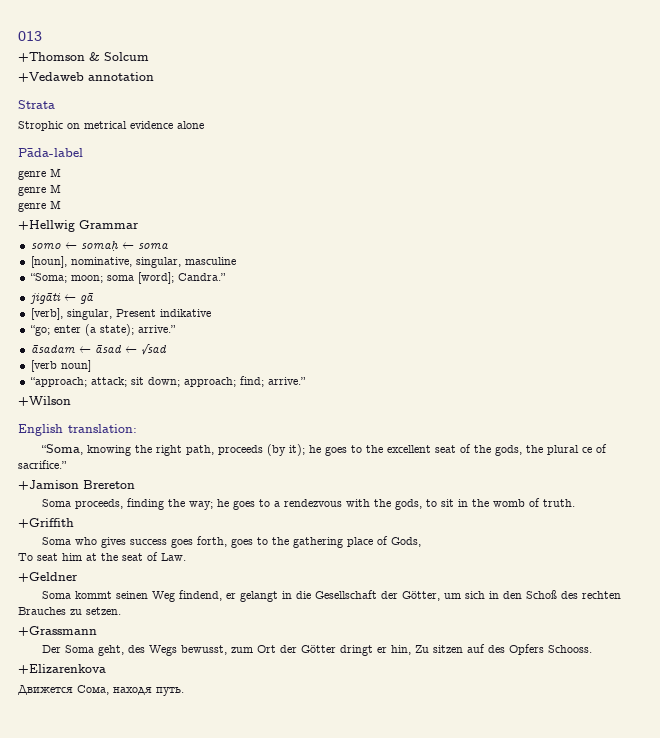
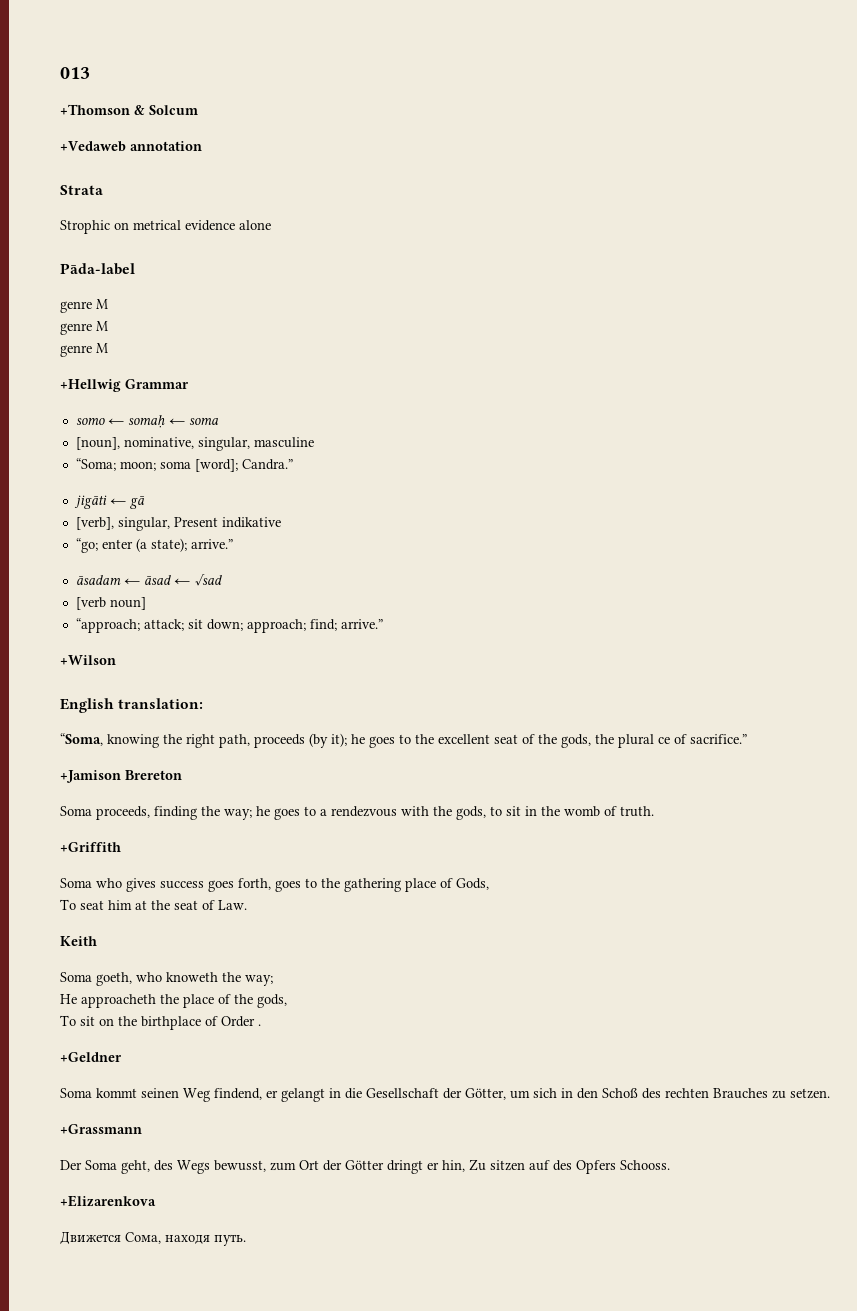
(186, 557) none -> [60,936,97,946] [60,972,273,986] [60,994,287,1008] [60,1015,261,1030] // Keith // Soma goeth, who knoweth the way; // He approacheth the place of the gods, // To sit on the birthplace of Order .

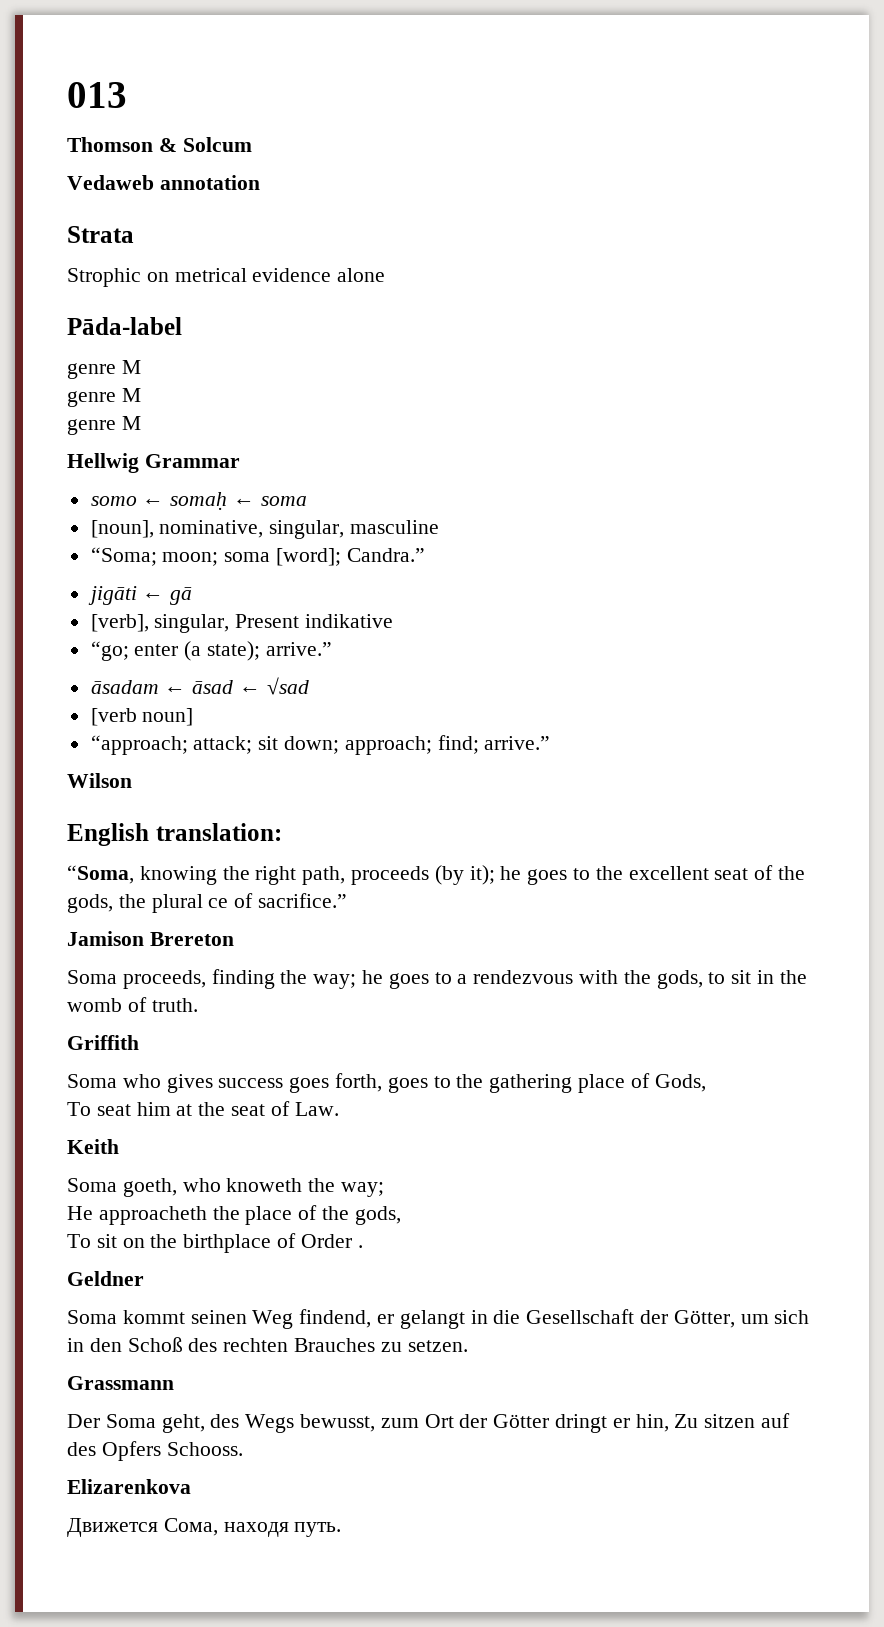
[60,104,130,115] +Thomson -> [67,137,153,152] Thomson
[60,141,126,152] +Vedaweb -> [67,175,154,190] Vedaweb
[60,379,121,392] +Hellwig -> [67,453,139,473] Hellwig
[60,655,116,665] +Wilson -> [67,773,132,788] Wilson
[60,770,121,783] +Jamison -> [67,931,144,946] Jamison
[60,842,121,852] +Griffith -> [67,1035,139,1050] Griffith
[60,1052,122,1062] +Geldner -> [67,1271,144,1286] Geldner
[60,1124,142,1134] +Grassmann -> [67,1376,174,1390] Grassmann
[60,1195,156,1207] +Elizarenkova -> [67,1479,191,1494] Elizarenkova

